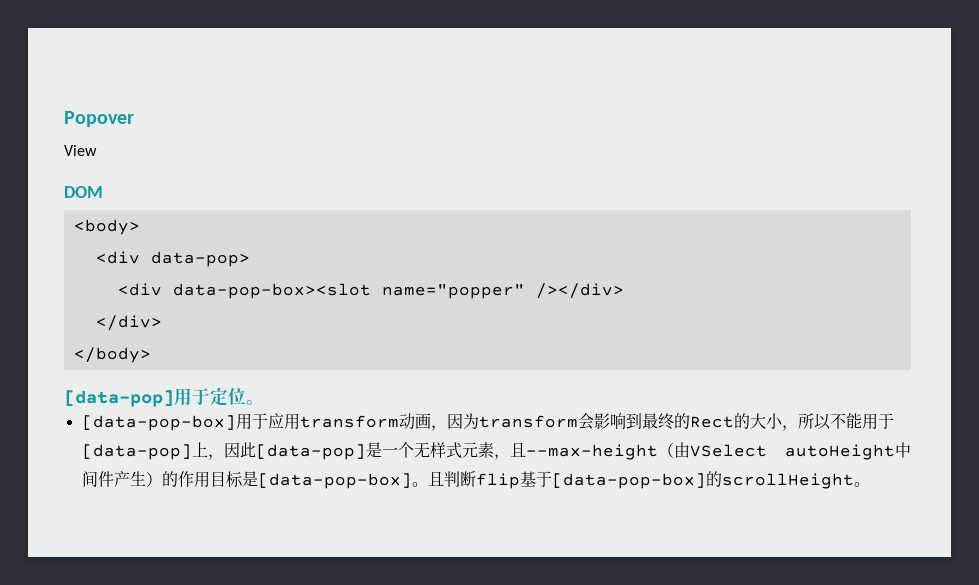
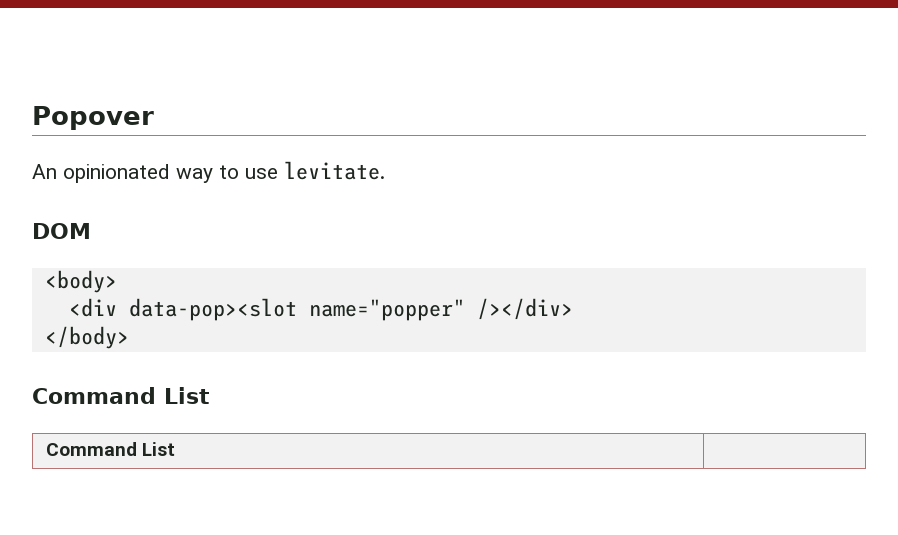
[64,145,97,156] View -> [32,161,385,183] An opinionated way to use levitate.
[150,251,250,267] [117,283,371,299] data-pop> // <div data-pop-box><slot -> [128,298,297,321] data-pop><slot
[95,315,162,331] // </div> -> (573, 309) none
[64,387,264,407] [81,413,894,431] [81,442,911,460] [81,471,870,489] [data-pop]用于定位。 // [data-pop-box]用于应用transform动画，因为transform会影响到最终的Rect的大小，所以不能用于[data-pop]上，因此[data-pop]是一个无样式元素，且--max-height（由VSelect autoHeight中间件产生）的作用目标是[data-pop-box]。且判断flip基于[data-pop-box]的scrollHeight。 -> [32,387,210,404] [45,442,176,456] Command List // Command List |

